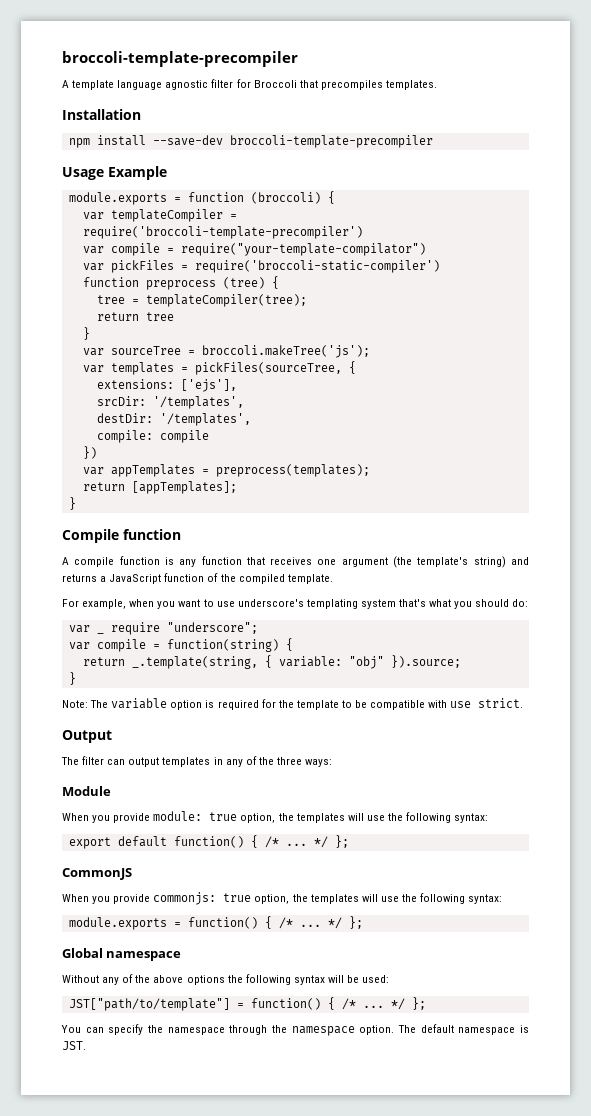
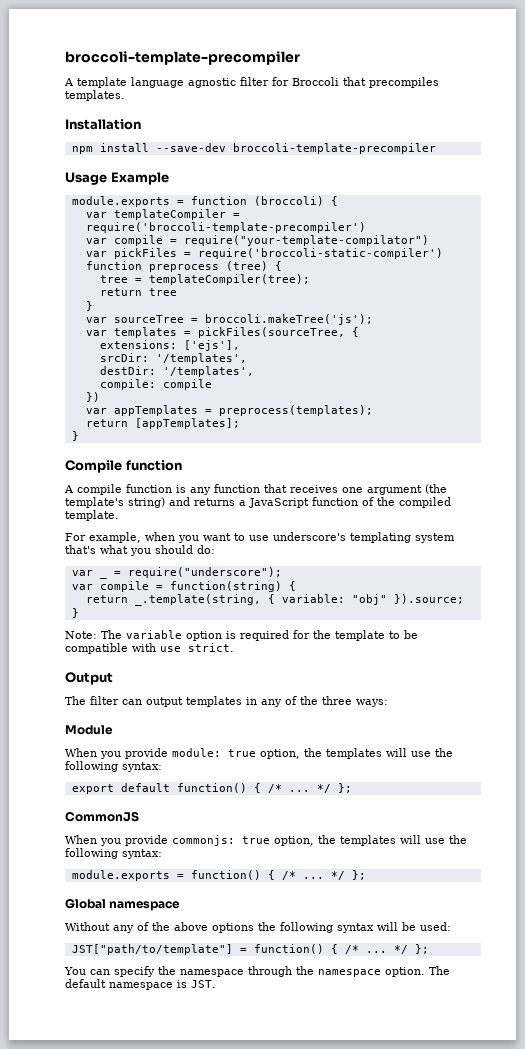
[110,622,258,635] require "underscore"; -> [113,567,282,578] = require("underscore");

